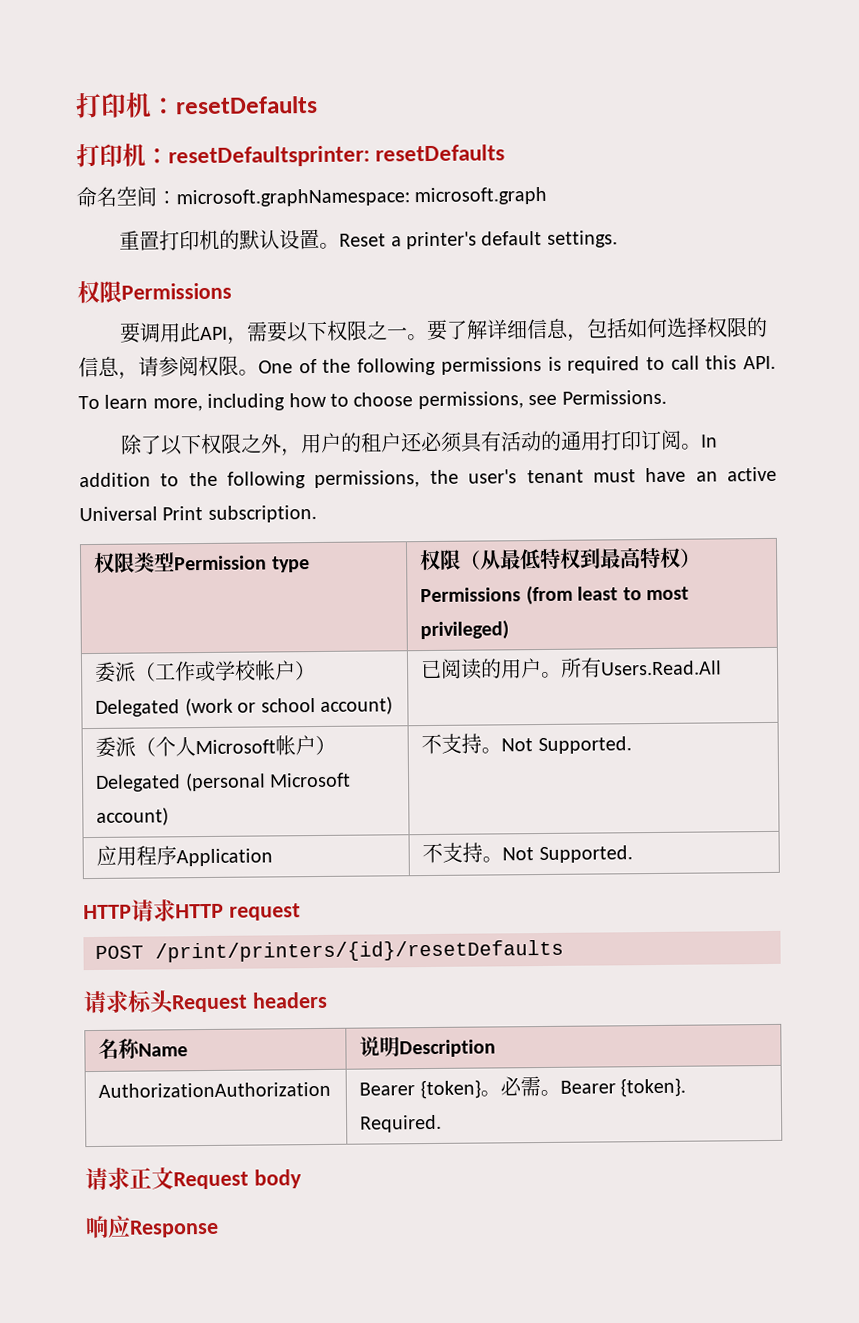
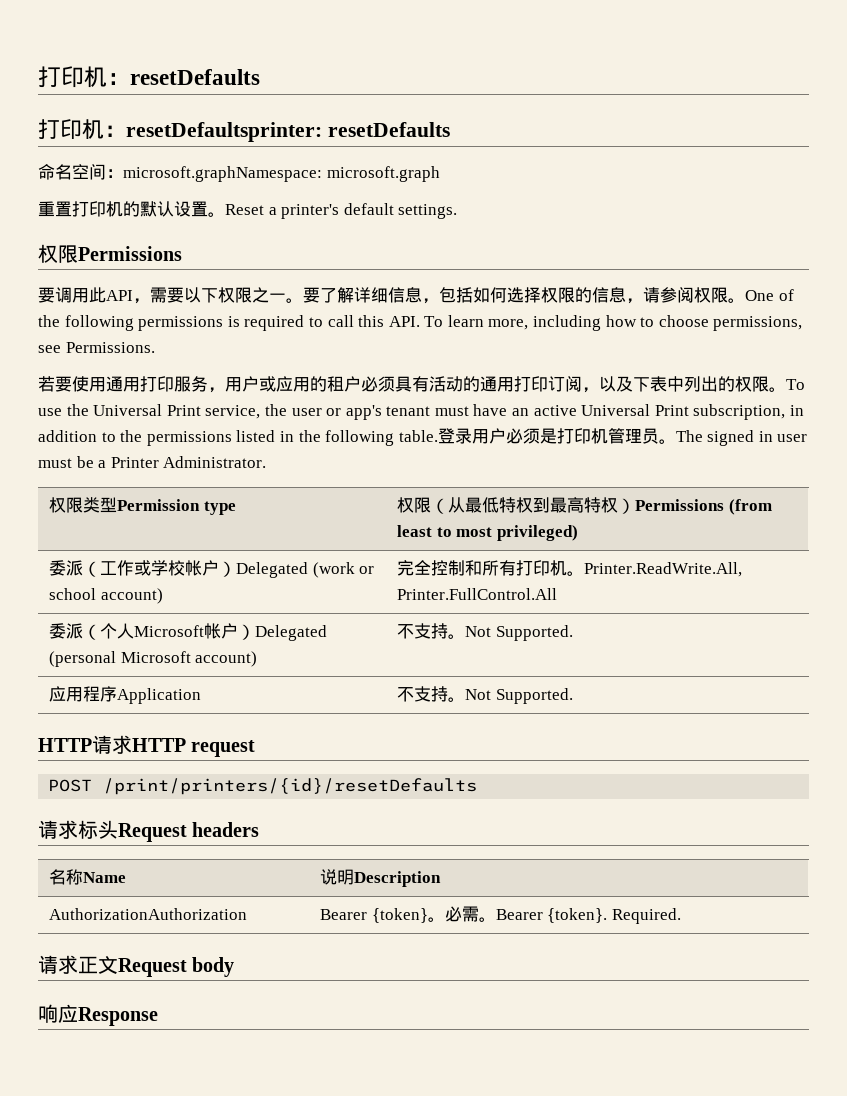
[120,432,424,457] 除了以下权限之外，用户的租户还 -> [38,376,361,393] 若要使用通用打印服务，用户或应用的租户
[681,434,719,450] [79,469,518,489] 。In addition to the following permissions, the user's -> [582,376,805,393] [38,404,382,420] ，以及下表中列出的权限。To use the Universal Print service, the user or app's
[207,504,317,523] subscription. -> [693,404,805,420] [38,428,808,446] [38,456,267,468] subscription, in addition to the permissions listed in the following table.登录用户必须是打印机管理员。The signed in user must be a Printer Administrator.
[420,657,723,680] 已阅读的用户。所有Users.Read.All -> [397,560,743,577] [397,588,558,600] 完全控制和所有打印机。Printer.ReadWrite.All, Printer.FullControl.All

